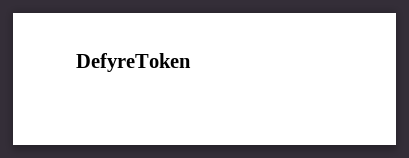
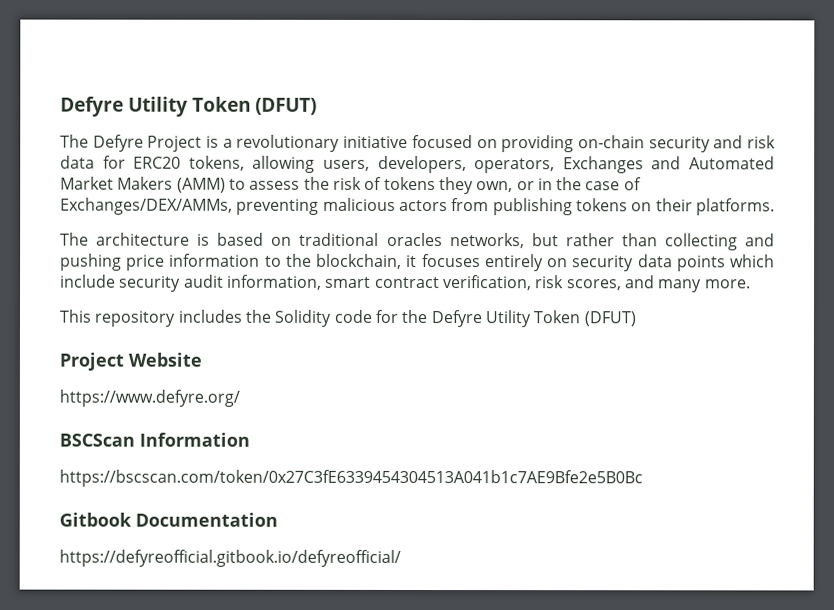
[76,53,191,72] DefyreToken -> [60,96,317,117] [60,134,777,153] [60,155,776,174] [60,176,642,195] [60,197,775,216] [60,232,776,251] [60,253,776,272] [60,274,751,293] [59,309,636,328] [59,352,202,371] [59,389,240,407] [59,432,250,447] [59,469,643,488] [59,512,278,527] [59,549,401,567] Defyre Utility Token (DFUT) // The Defyre Project is a revolutionary initiative focused on providing on-chain security and risk data for ERC20 tokens, allowing users, developers, operators, Exchanges and Automated Market Makers (AMM) to assess the risk of tokens they own, or in the case of Exchanges/DEX/AMMs, preventing malicious actors from publishing tokens on their platforms. // The architecture is based on traditional oracles networks, but rather than collecting and pushing price information to the blockchain, it focuses entirely on security data points which include security audit information, smart contract verification, risk scores, and many more. // This repository includes the Solidity code for the Defyre Utility Token (DFUT) // Project Website // https://www.defyre.org/ // BSCScan Information // https://bscscan.com/token/0x27C3fE6339454304513A041b1c7AE9Bfe2e5B0Bc // Gitbook Documentation // https://defyreofficial.gitbook.io/defyreofficial/

